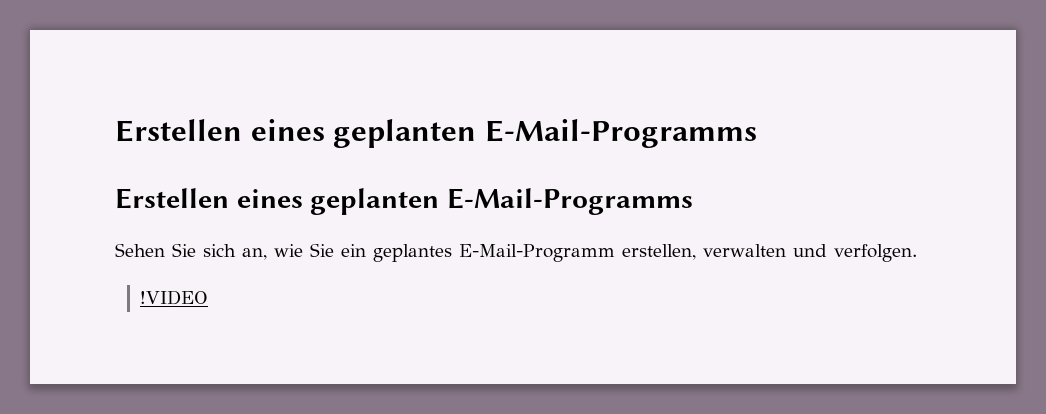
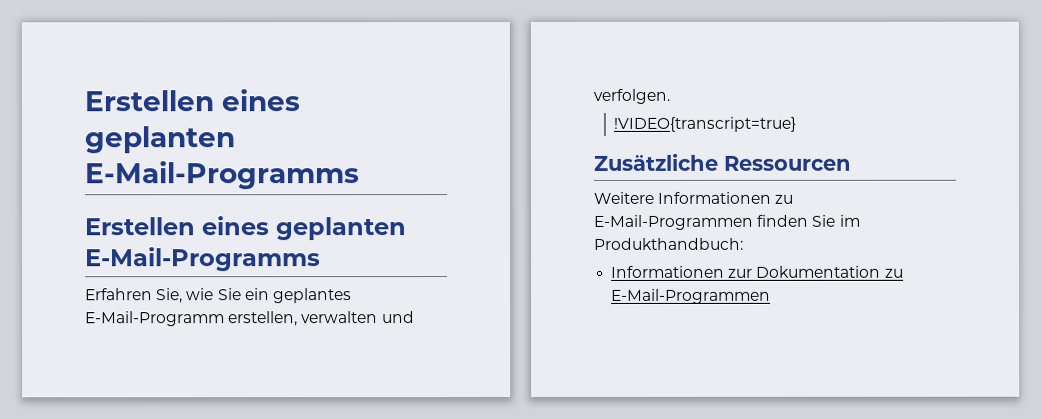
[115,243,267,260] Sehen Sie sich an, -> [85,288,184,304] Erfahren Sie,
[140,290,209,305] !VIDEO -> [613,116,797,132] [593,153,851,171] [593,191,794,204] [594,214,861,230] [594,237,744,250] [611,265,904,278] [611,288,772,304] !VIDEO{transcript=true} // Zusätzliche Ressourcen // Weitere Informationen zu E-Mail-Programmen finden Sie im Produkthandbuch: // Informationen zur Dokumentation zu E-Mail-Programmen

